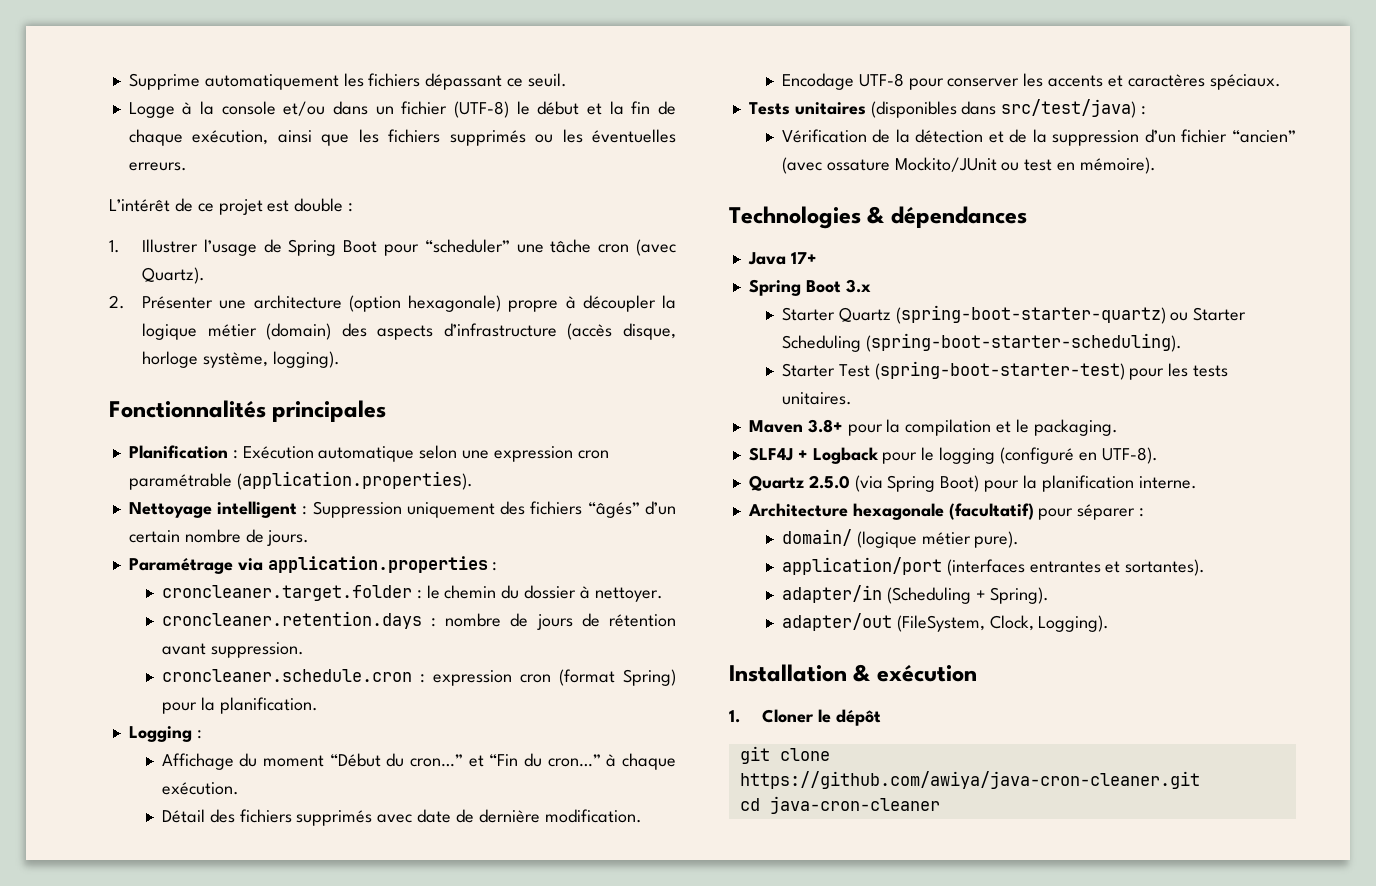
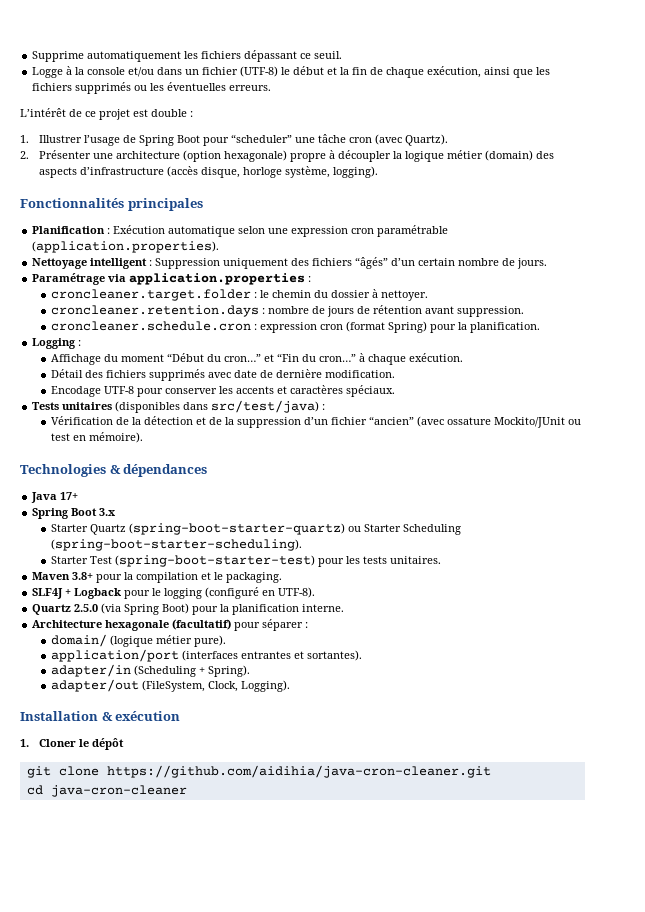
[739,771,1200,789] https://github.com/awiya/java-cron-cleaner.git -> [106,765,491,778] https://github.com/aidihia/java-cron-cleaner.git

